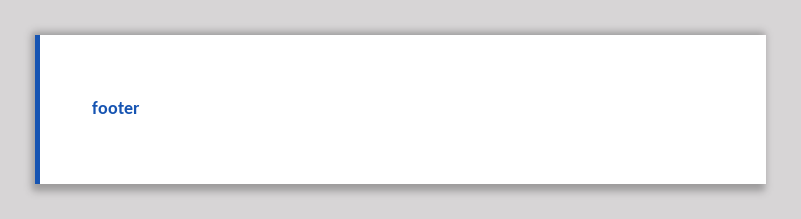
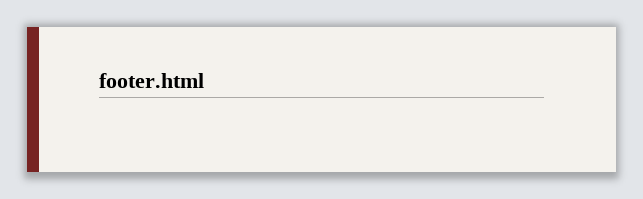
[92,101,140,114] footer -> [99,73,204,88] footer.html

